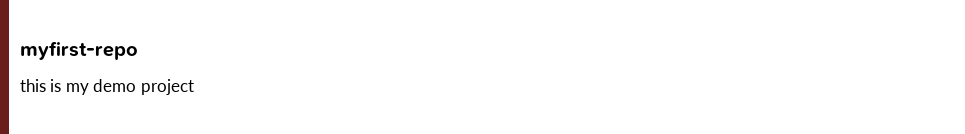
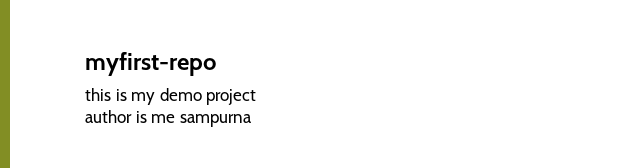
(194, 87) none -> [85,110,252,127] // author is me sampurna

